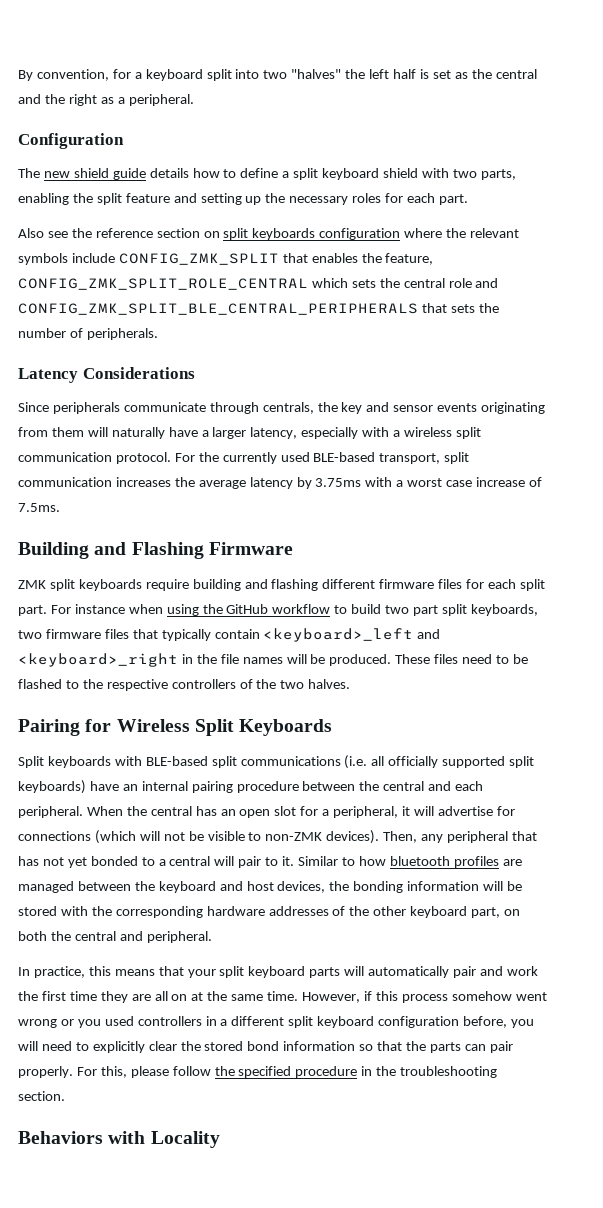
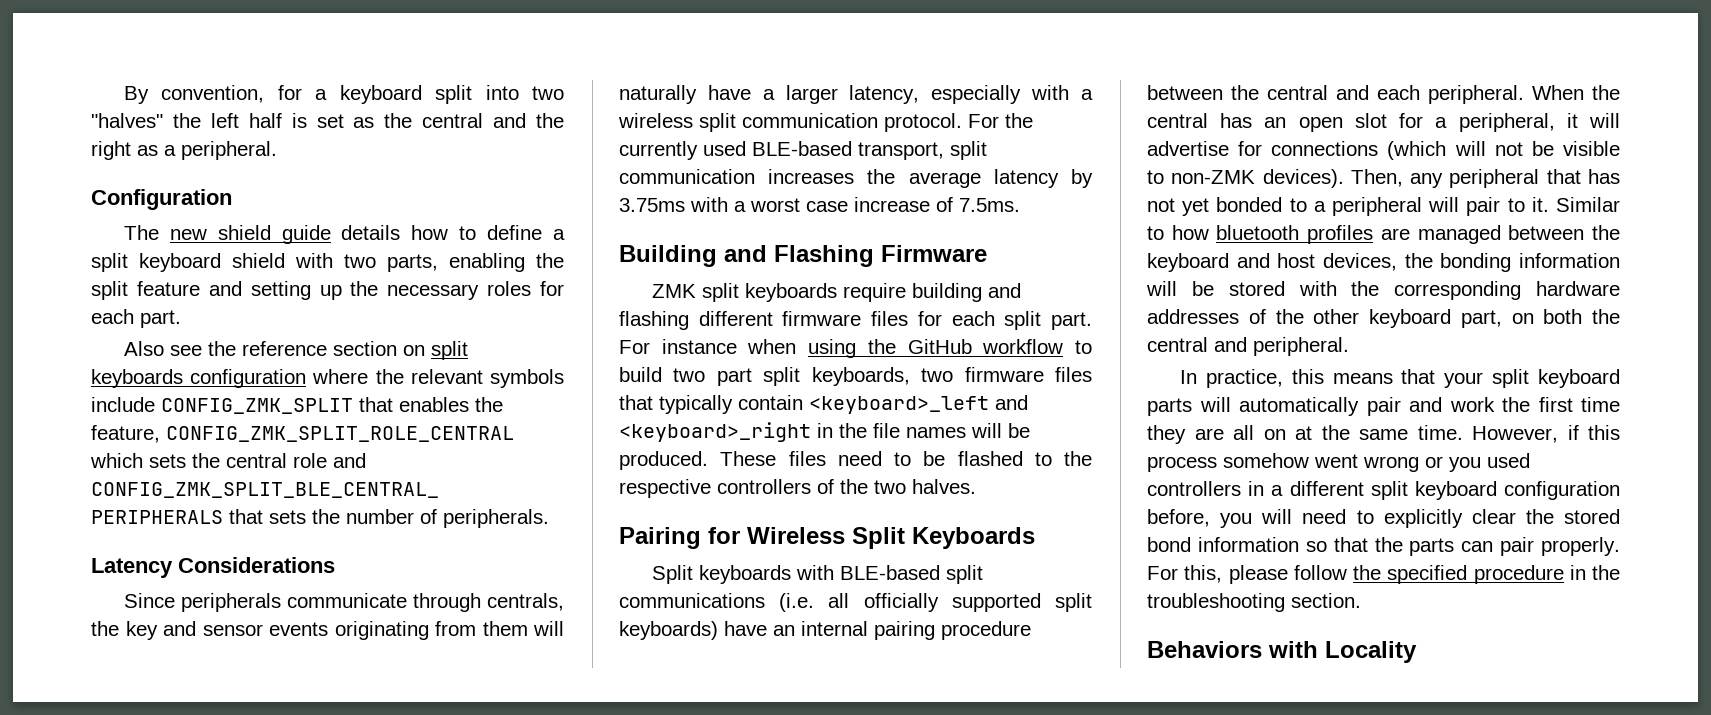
[169,856,211,866] central -> [1332,197,1422,216] peripheral

